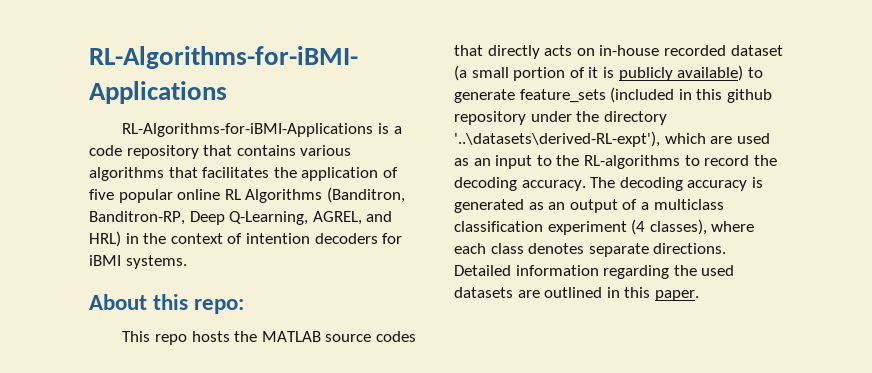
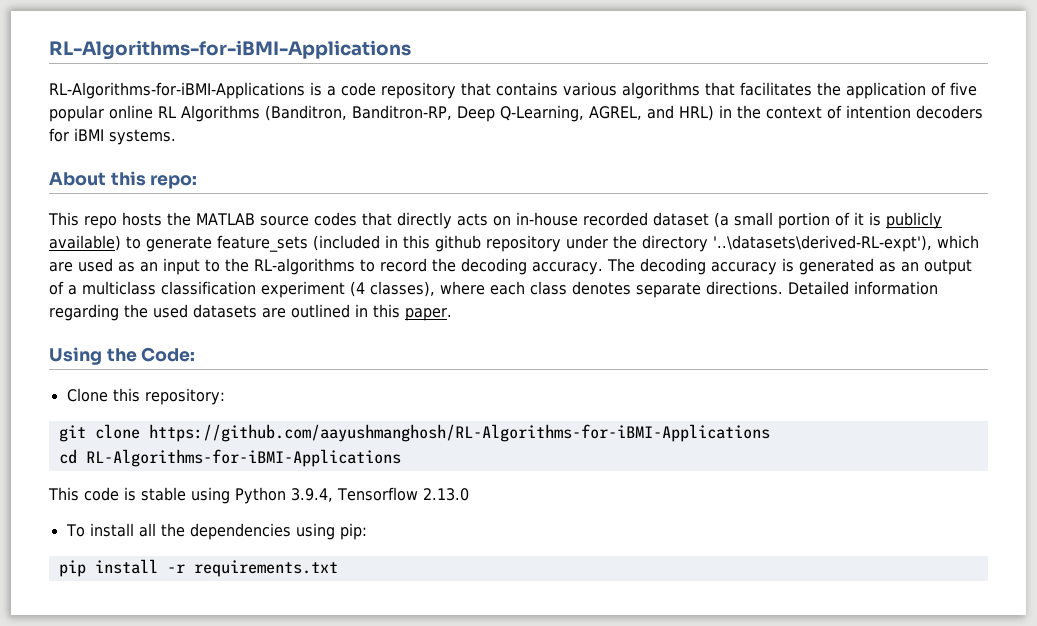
(699, 295) none -> [49,347,196,365] [66,388,225,405] [58,424,770,442] [58,449,401,467] [48,487,469,504] [65,523,367,540] [58,559,338,577] // Using the Code: // Clone this repository: // git clone https://github.com/aayushmanghosh/RL-Algorithms-for-iBMI-Applications // cd RL-Algorithms-for-iBMI-Applications // This code is stable using Python 3.9.4, Tensorflow 2.13.0 // To install all the dependencies using pip: // pip install -r requirements.txt

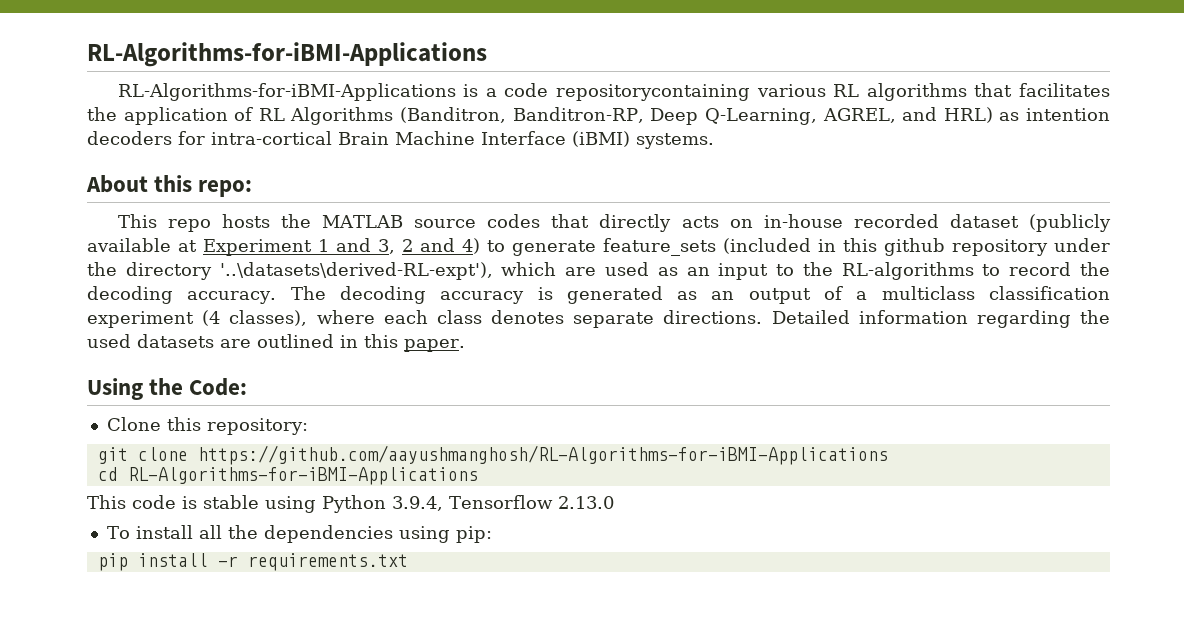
[380,82,617,99] repository that contains various -> [556,84,860,101] repositorycontaining various RL
[949,82,977,96] [49,105,153,122] five popular online -> (254, 114) none
[719,105,983,119] [49,128,104,142] in the context of intention decoders for iBMI -> [999,108,1110,121] [87,131,630,147] as intention decoders for intra-cortical Brain Machine Interface (iBMI)
[713,212,942,229] [49,235,121,251] (a small portion of it is publicly available) -> [1029,214,1112,232] [87,238,480,256] (publicly available at Experiment 1 and 3, 2 and 4)

